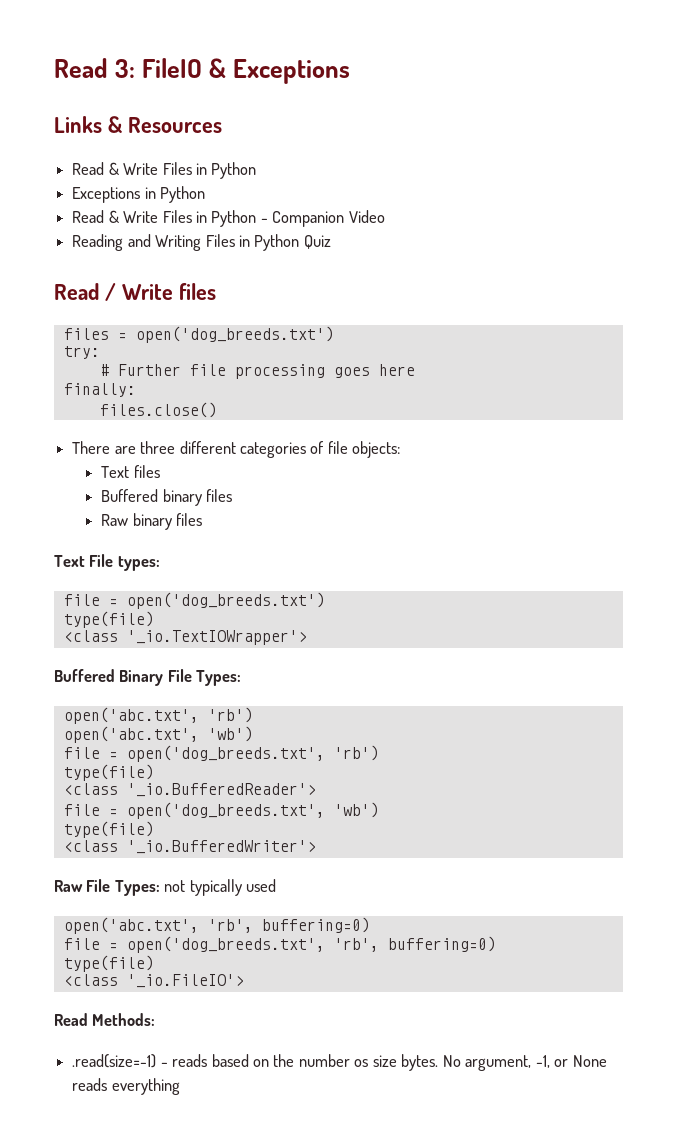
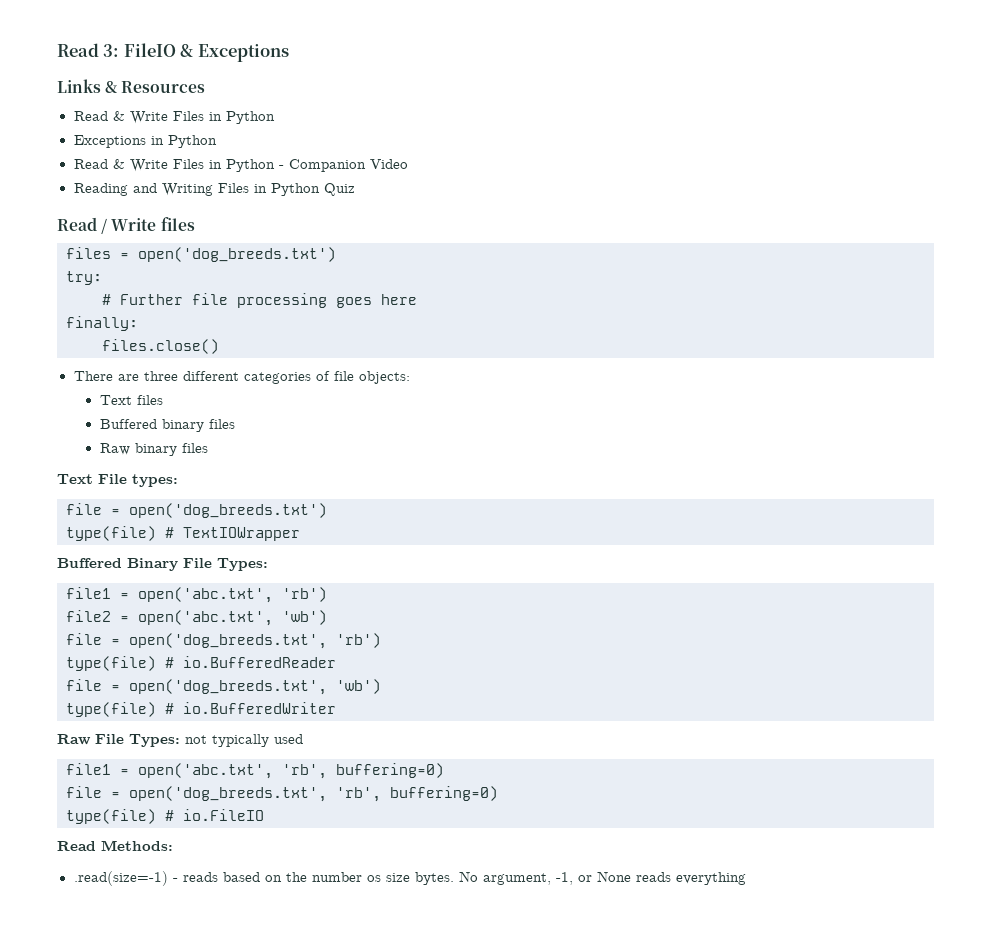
[63,630,307,645] // <class '_io.TextIOWrapper'> -> [165,527,300,541] # TextIOWrapper
(242, 678) none -> [66,587,129,599] file1 =
(253, 715) none -> [66,610,129,622] file2 =
[63,783,316,797] // <class '_io.BufferedReader'> -> [165,656,336,668] # io.BufferedReader
[63,840,316,854] // <class '_io.BufferedWriter'> -> [165,702,336,714] # io.BufferedWriter
(277, 885) none -> [66,763,129,775] file1 =
[63,974,244,988] // <class '_io.FileIO'> -> [165,809,264,821] # io.FileIO

